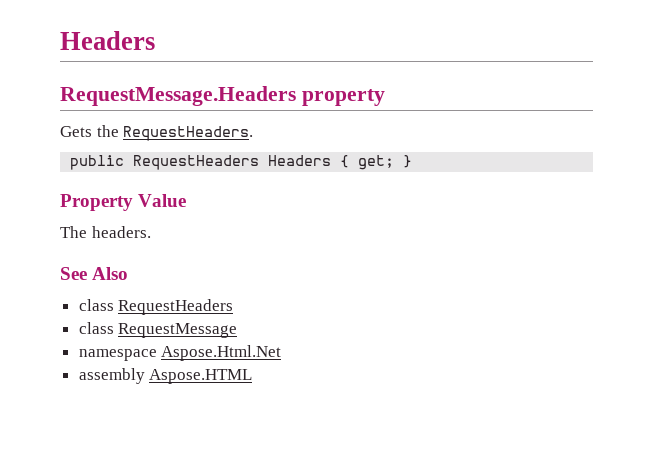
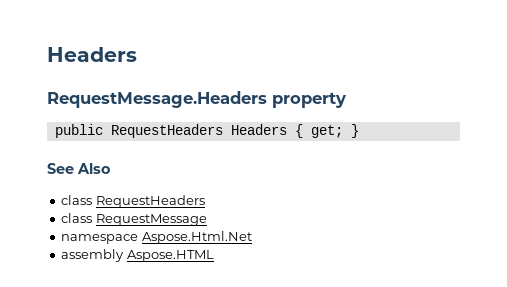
[60,125,254,141] // Gets the RequestHeaders. -> (346, 100) none
[60,194,187,211] [60,226,151,238] // Property Value // The headers. -> (359, 131) none

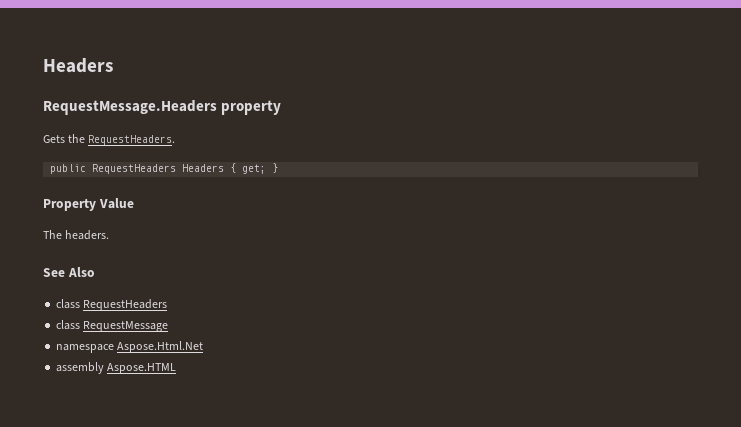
(346, 100) none -> [43,134,176,145] // Gets the RequestHeaders.
(359, 131) none -> [43,198,134,211] [43,230,110,240] // Property Value // The headers.

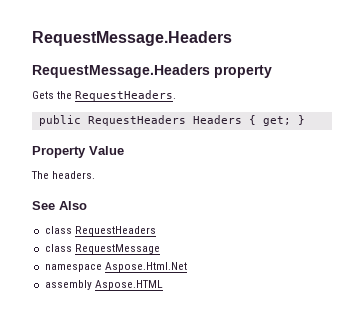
[43,58,113,73] Headers -> [32,31,232,46] RequestMessage.Headers

